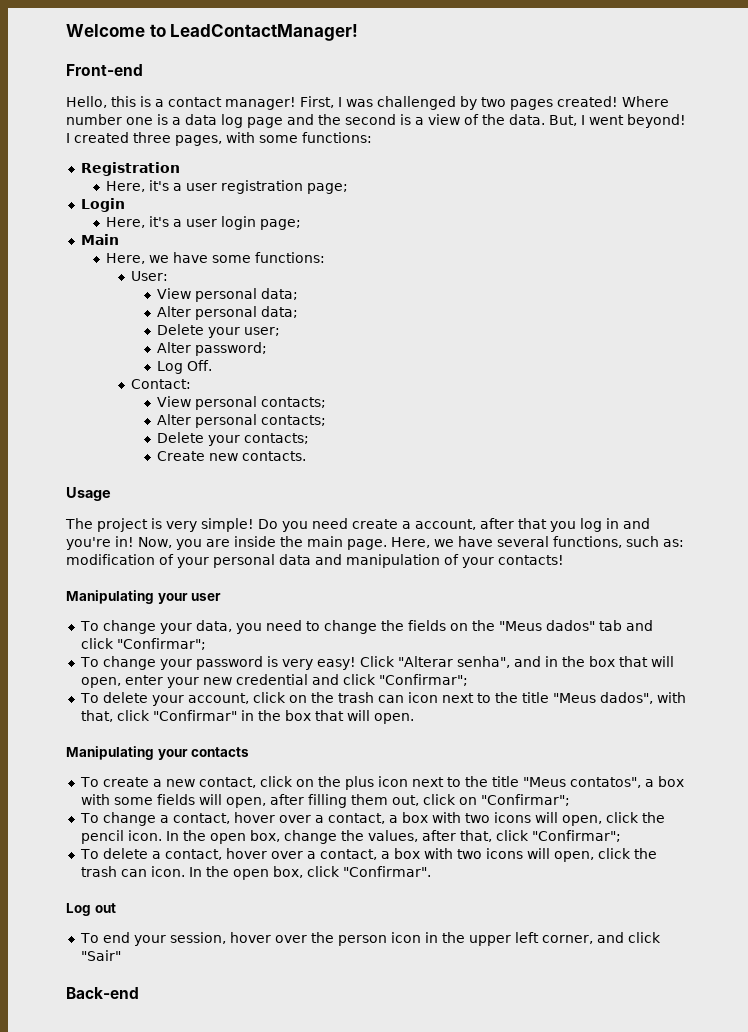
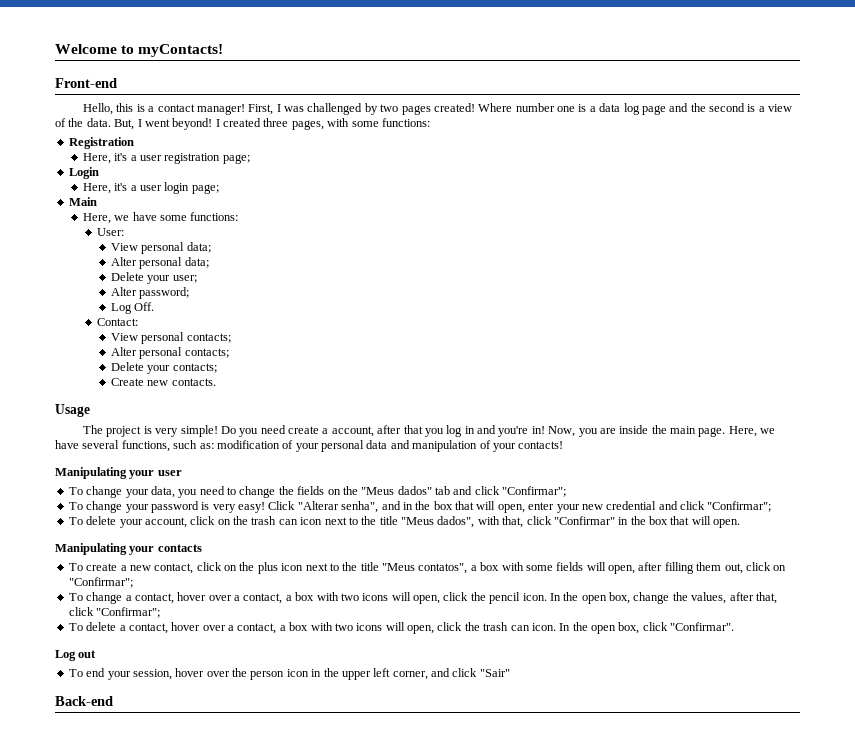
[170,24,359,41] LeadContactManager! -> [138,44,224,57] myContacts!

